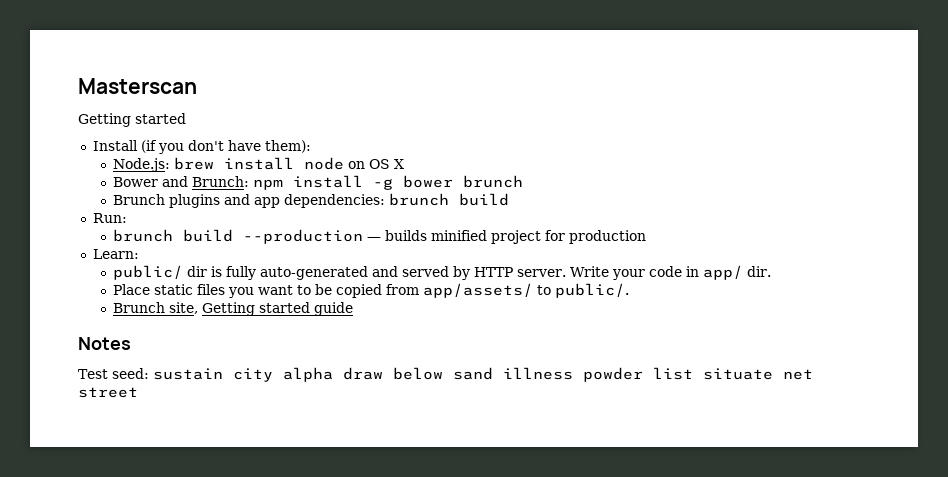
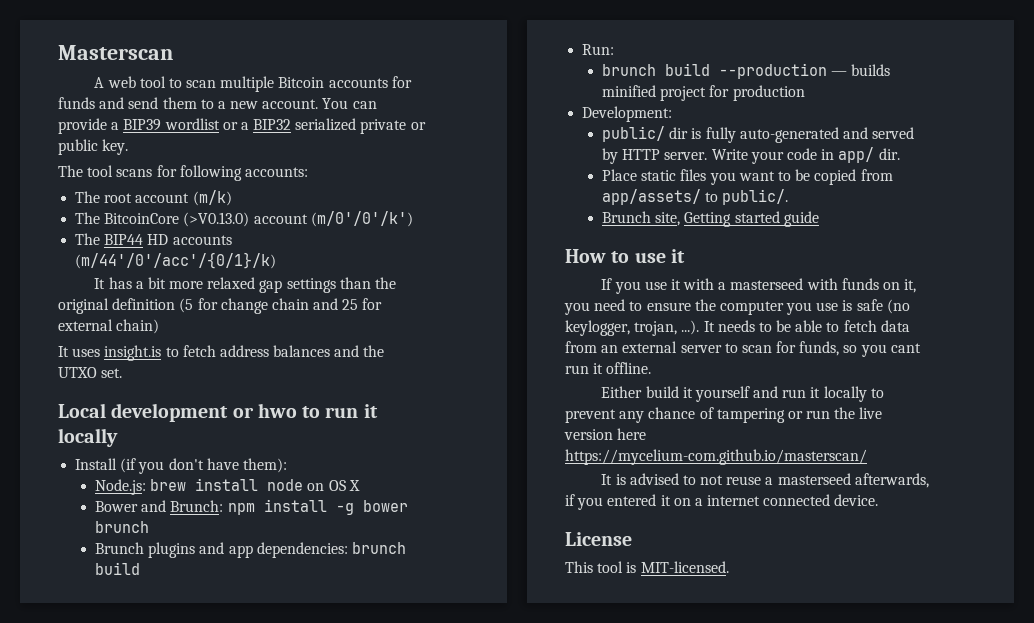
[78,113,186,127] Getting started -> [94,76,412,92] [58,97,377,109] [58,118,426,134] [58,139,129,155] [58,165,308,181] [75,190,232,206] [75,211,413,227] [75,233,232,245] [75,252,277,269] [94,277,397,293] [58,298,383,314] [58,319,160,334] [58,345,385,361] [58,367,123,378] [58,403,378,422] [58,428,118,447] A web tool to scan multiple Bitcoin accounts for funds and send them to a new account. You can provide a BIP39 wordlist or a BIP32 serialized private or public key. // The tool scans for following accounts: // The root account (m/k) // The BitcoinCore (>V0.13.0) account (m/0'/0'/k') // The BIP44 HD accounts (m/44'/0'/acc'/{0/1}/k) // It has a bit more relaxed gap settings than the original definition (5 for change chain and 25 for external chain) // It uses insight.is to fetch address balances and the UTXO set. // Local development or hwo to run it locally
[92,249,139,259] Learn: -> [582,106,673,122] Development:
[78,337,131,350] [78,367,813,382] [78,387,138,398] Notes // Test seed: sustain city alpha draw below sand illness powder list situate net street -> [565,249,685,263] [601,278,917,294] [564,299,910,315] [565,320,910,336] [565,341,921,357] [565,362,652,374] [601,386,884,402] [565,407,883,423] [564,428,647,440] [565,449,867,465] [601,473,929,488] [565,494,879,510] [565,532,632,546] [565,561,729,573] How to use it // If you use it with a masterseed with funds on it, you need to ensure the computer you use is safe (no keylogger, trojan, ...). It needs to be able to fetch data from an external server to scan for funds, so you cant run it offline. // Either build it yourself and run it locally to prevent any chance of tampering or run the live version here https://mycelium-com.github.io/masterscan/ // It is advised to not reuse a masterseed afterwards, if you entered it on a internet connected device. // License // This tool is MIT-licensed.

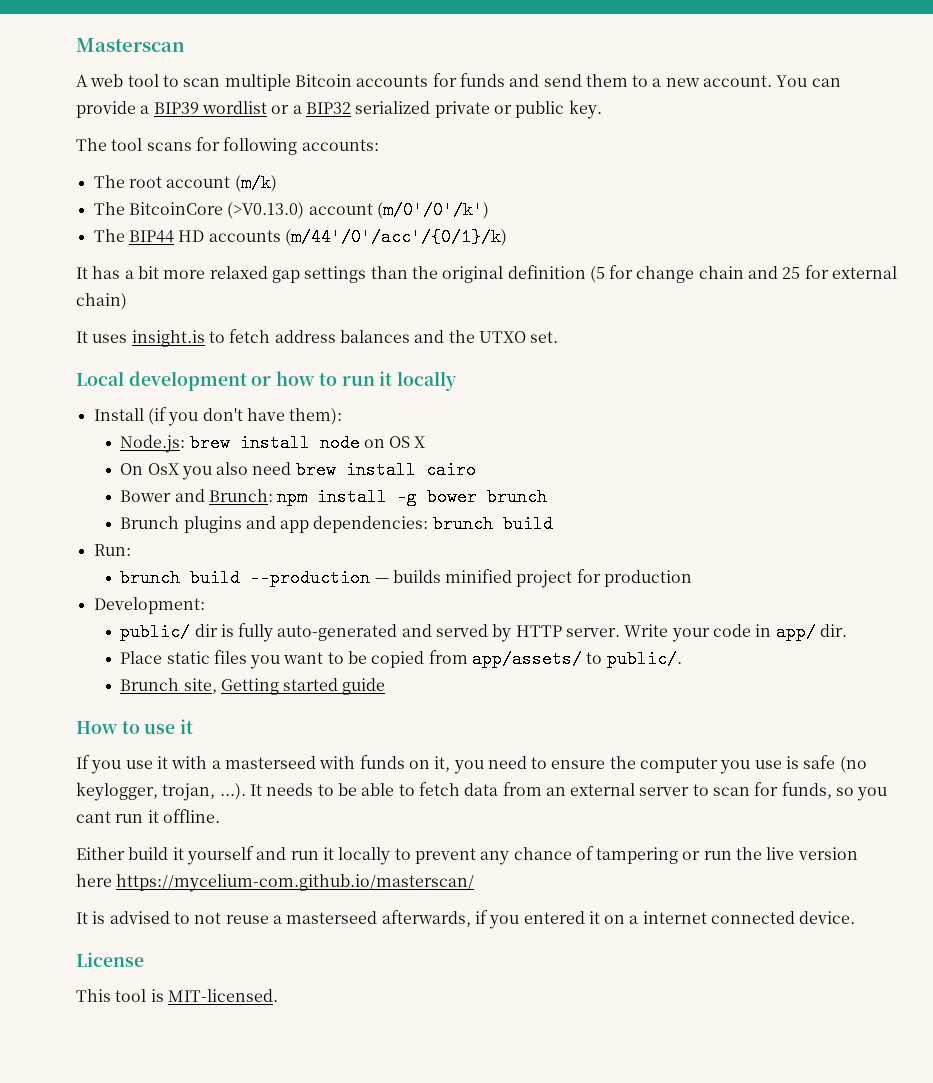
[257,403,297,418] hwo -> [276,371,316,386] how
(360, 485) none -> [120,461,476,480] // On OsX you also need brew install cairo

